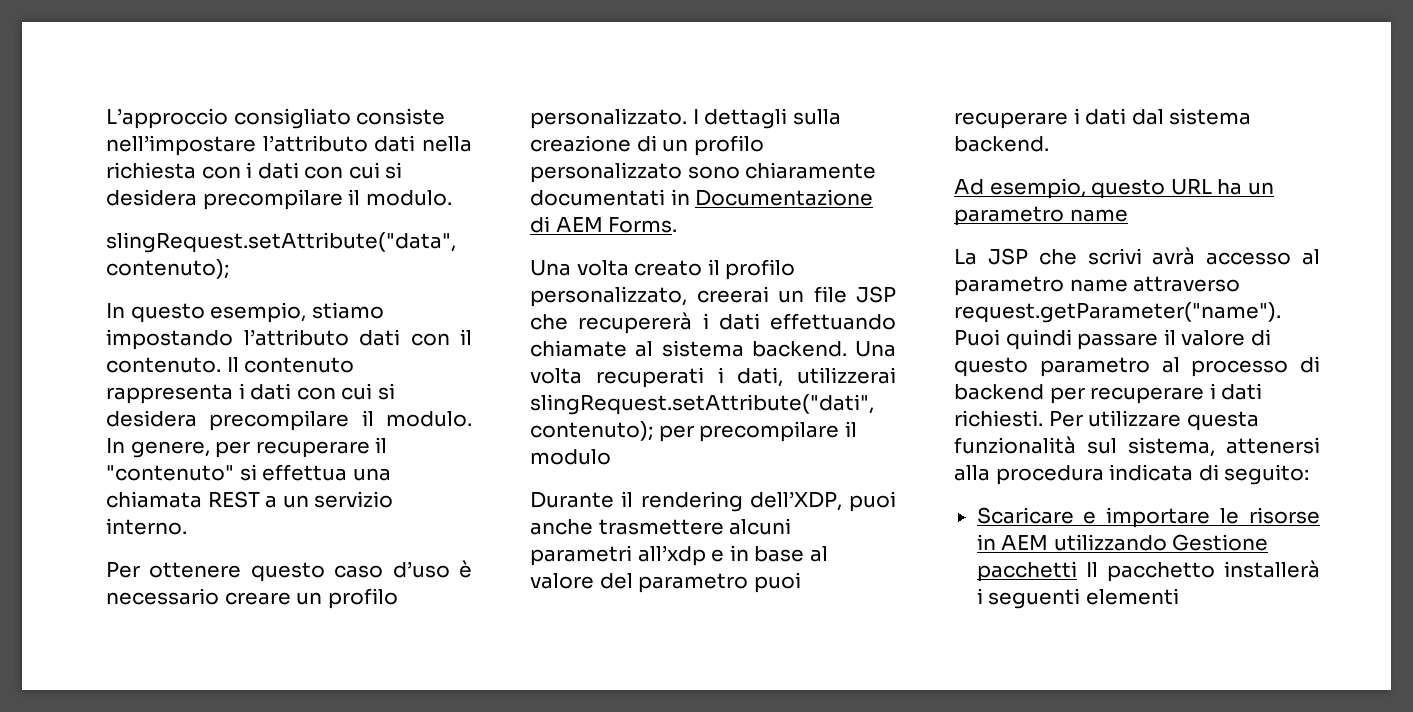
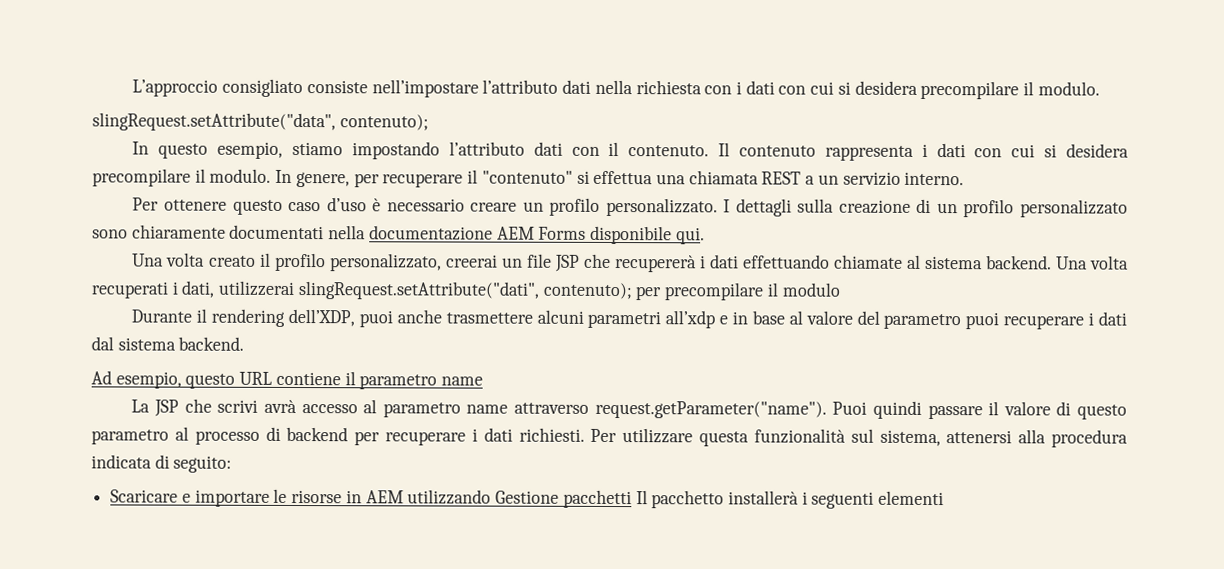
[670,189,874,206] [530,216,678,233] in Documentazione di AEM Forms. -> [328,225,705,245] nella documentazione AEM Forms disponibile qui.
[1217,179,1274,195] ha un -> [275,371,356,386] contiene il

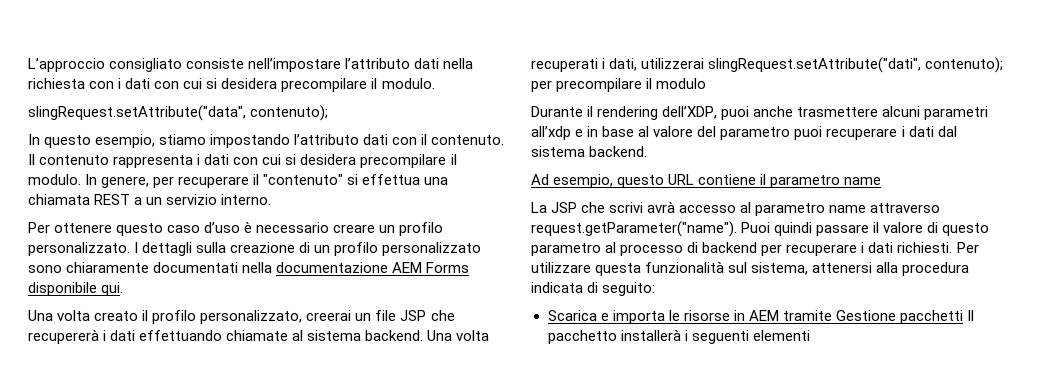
[110,489,270,507] Scaricare e importare -> [547,310,665,324] Scarica e importa
[407,489,492,505] utilizzando -> [782,310,832,321] tramite

